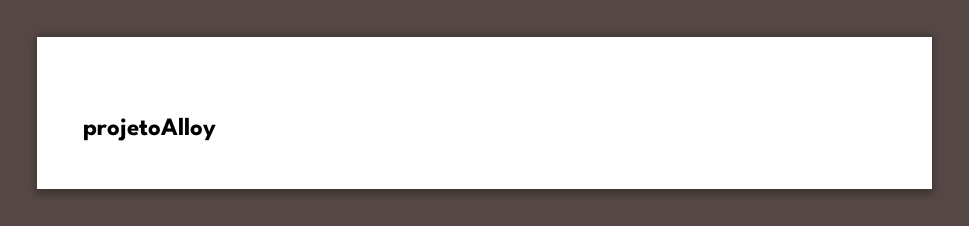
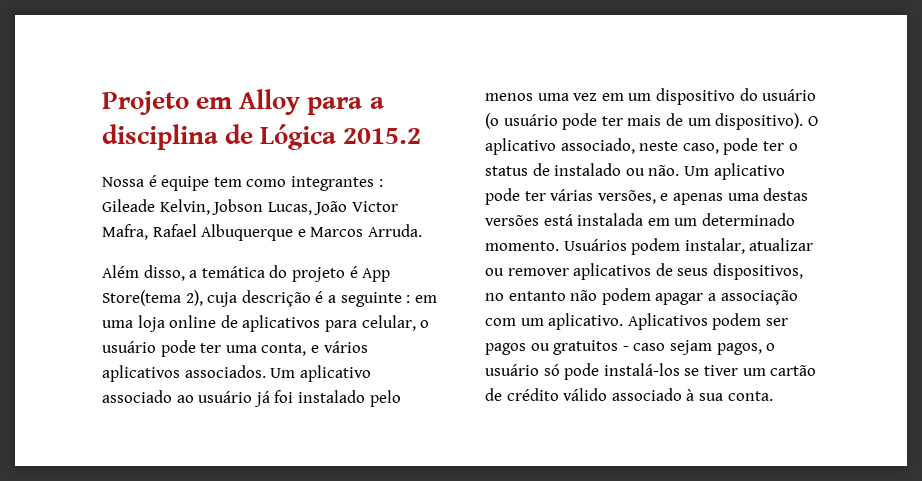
[83,117,216,141] projetoAlloy -> [102,89,384,115] [102,124,422,150] [102,175,383,191] [102,199,398,215] [102,224,422,241] [102,265,391,282] [102,290,437,307] [102,315,430,332] [102,340,368,357] [102,365,371,382] [102,390,401,407] [485,88,817,105] [485,113,818,130] [485,138,798,155] [485,163,785,180] [485,188,809,205] [485,213,795,226] [485,238,814,255] [485,263,803,280] [485,288,798,305] [485,313,788,330] [485,340,776,355] [485,363,817,380] [485,388,773,401] Projeto em Alloy para a disciplina de Lógica 2015.2 // Nossa é equipe tem como integrantes : Gileade Kelvin, Jobson Lucas, João Victor Mafra, Rafael Albuquerque e Marcos Arruda. // Além disso, a temática do projeto é App Store(tema 2), cuja descrição é a seguinte : em uma loja online de aplicativos para celular, o usuário pode ter uma conta, e vários aplicativos associados. Um aplicativo associado ao usuário já foi instalado pelo menos uma vez em um dispositivo do usuário (o usuário pode ter mais de um dispositivo). O aplicativo associado, neste caso, pode ter o status de instalado ou não. Um aplicativo pode ter várias versões, e apenas uma destas versões está instalada em um determinado momento. Usuários podem instalar, atualizar ou remover aplicativos de seus dispositivos, no entanto não podem apagar a associação com um aplicativo. Aplicativos podem ser pagos ou gratuitos - caso sejam pagos, o usuário só pode instalá-los se tiver um cartão de crédito válido associado à sua conta.

